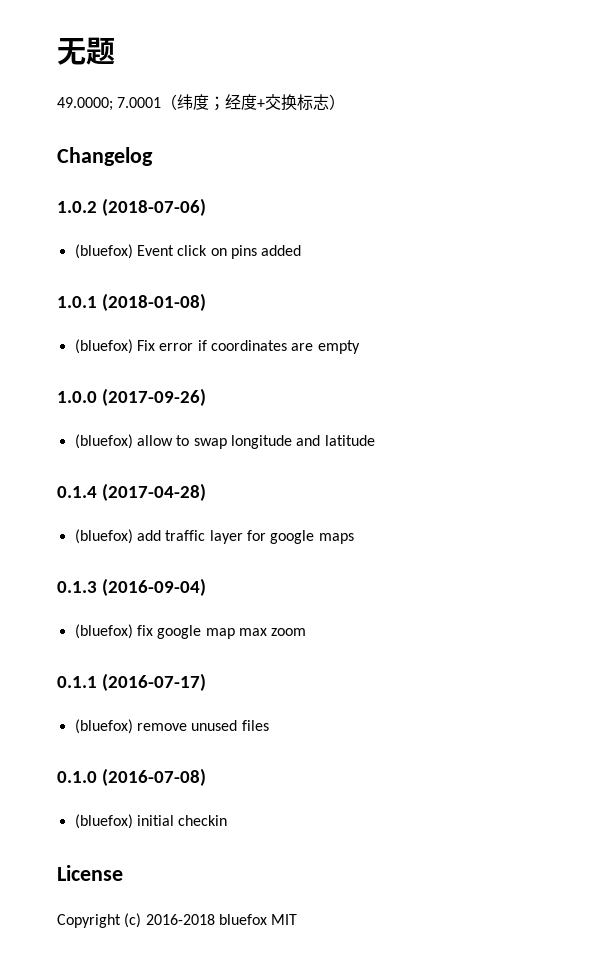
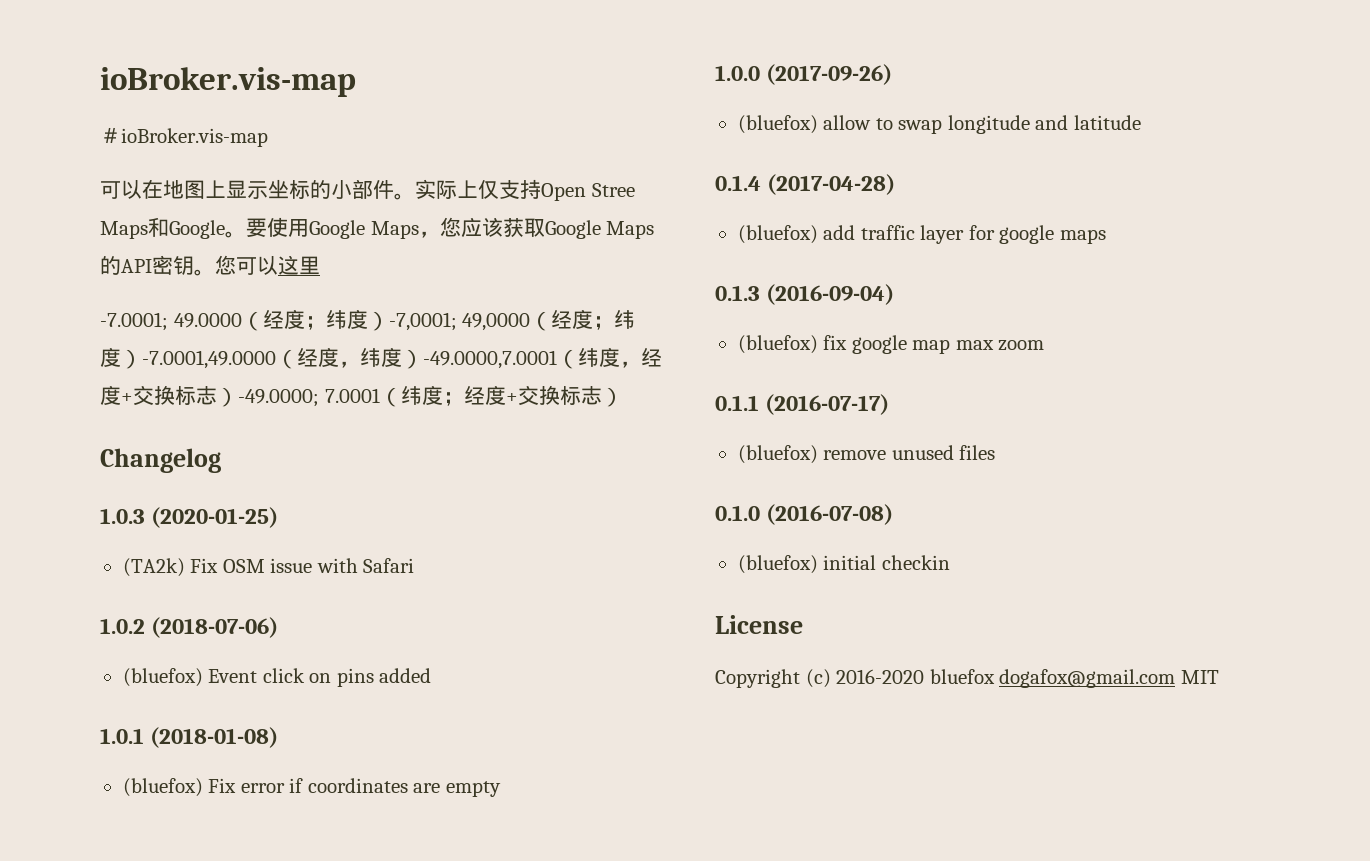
[57,37,115,65] [57,97,113,111] 无题 // 49.0000; -> [100,67,356,97] [100,127,268,147] [100,179,635,201] [100,217,655,239] [100,255,320,276] [100,309,636,331] [100,347,662,369] [100,385,319,407] ioBroker.vis-map // ＃ioBroker.vis-map // 可以在地图上显示坐标的小部件。实际上仅支持Open Stree Maps和Google。要使用Google Maps，您应该获取Google Maps的API密钥。您可以这里 // -7.0001; 49.0000（经度；纬度）-7,0001; 49,0000（经度；纬度）-7.0001,49.0000（经度，纬度）-49.0000,7.0001（纬度，经度+交换标志）-49.0000;
(153, 156) none -> [100,507,279,528] [122,558,415,577] // 1.0.3 (2020-01-25) // (TA2k) Fix OSM issue with Safari
[145,914,267,925] 2016-2018 bluefox -> [836,669,1176,688] 2016-2020 bluefox dogafox@gmail.com

